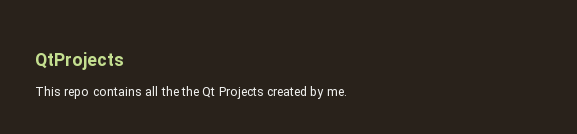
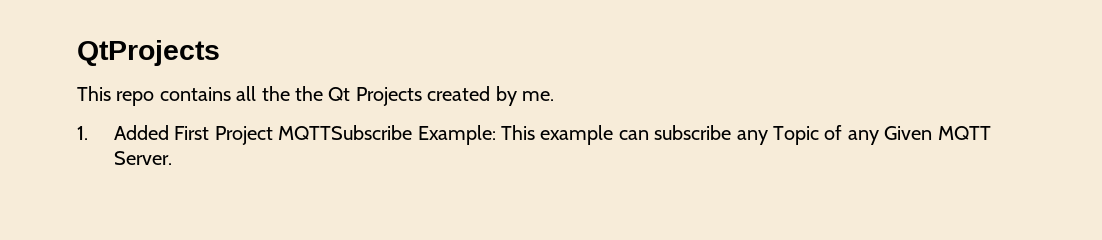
(347, 92) none -> [77,125,991,145] [114,151,173,165] // 1. Added First Project MQTTSubscribe Example: This example can subscribe any Topic of any Given MQTT Server.

